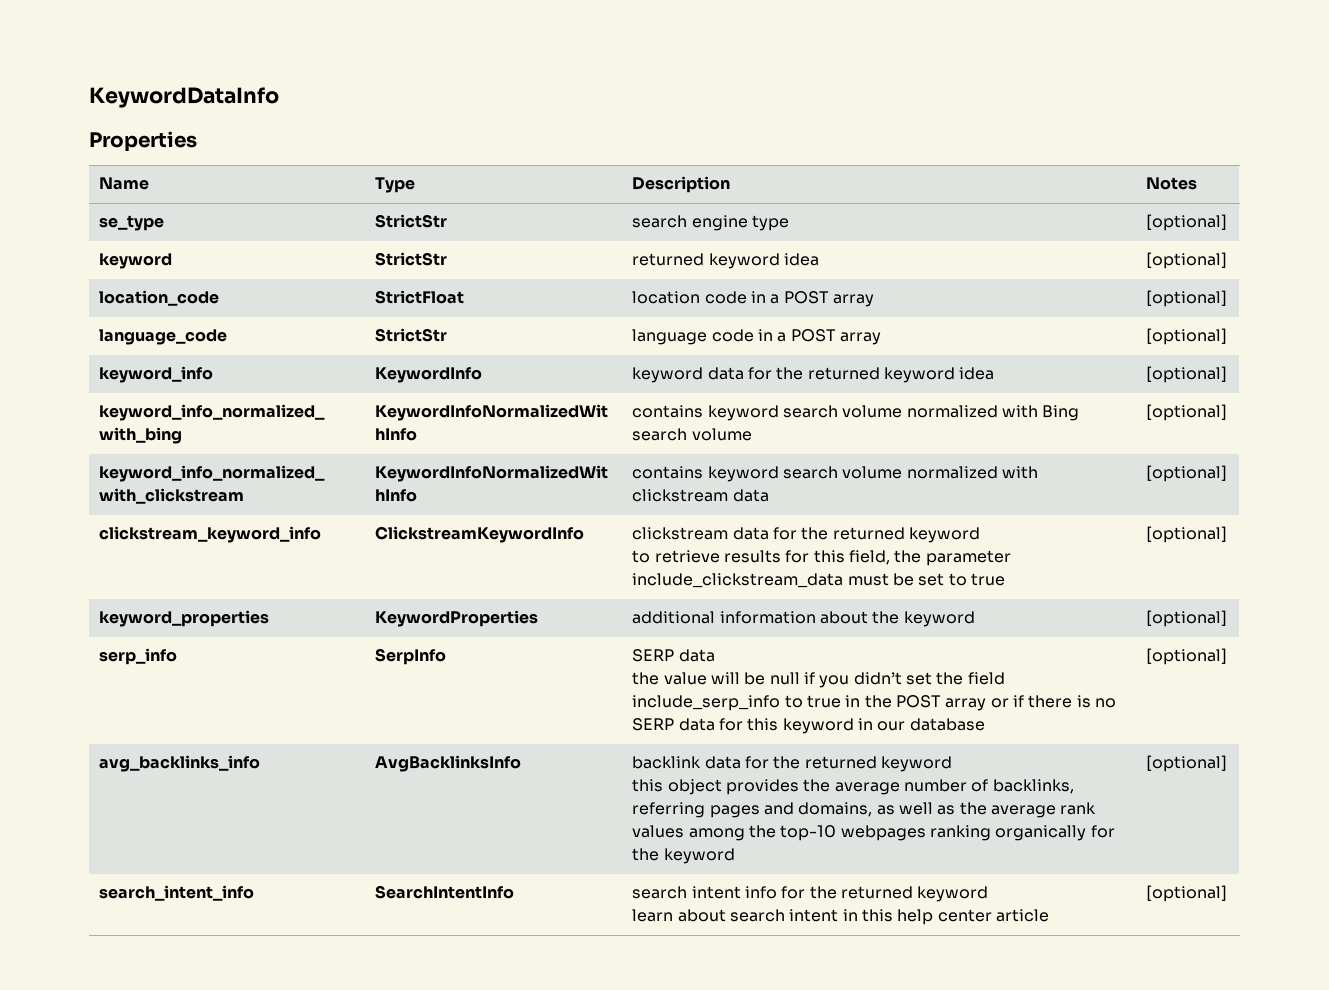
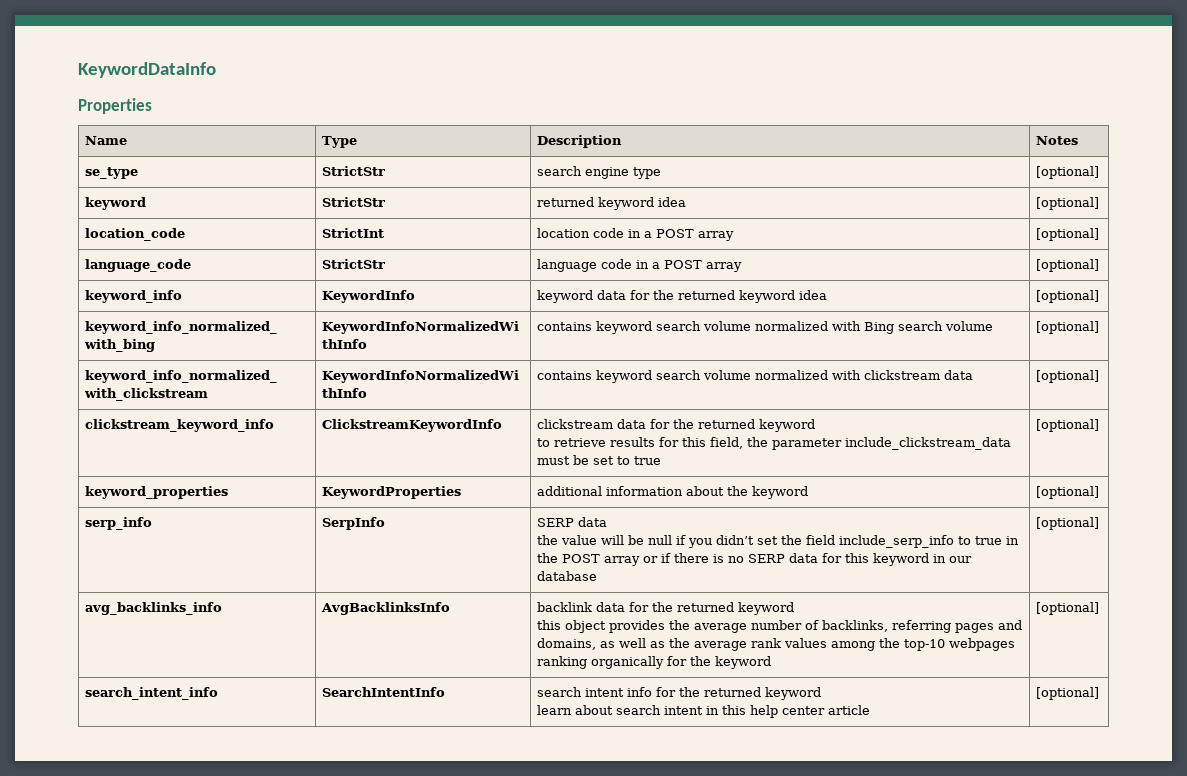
[375,290,465,304] StrictFloat -> [322,228,385,238] StrictInt

